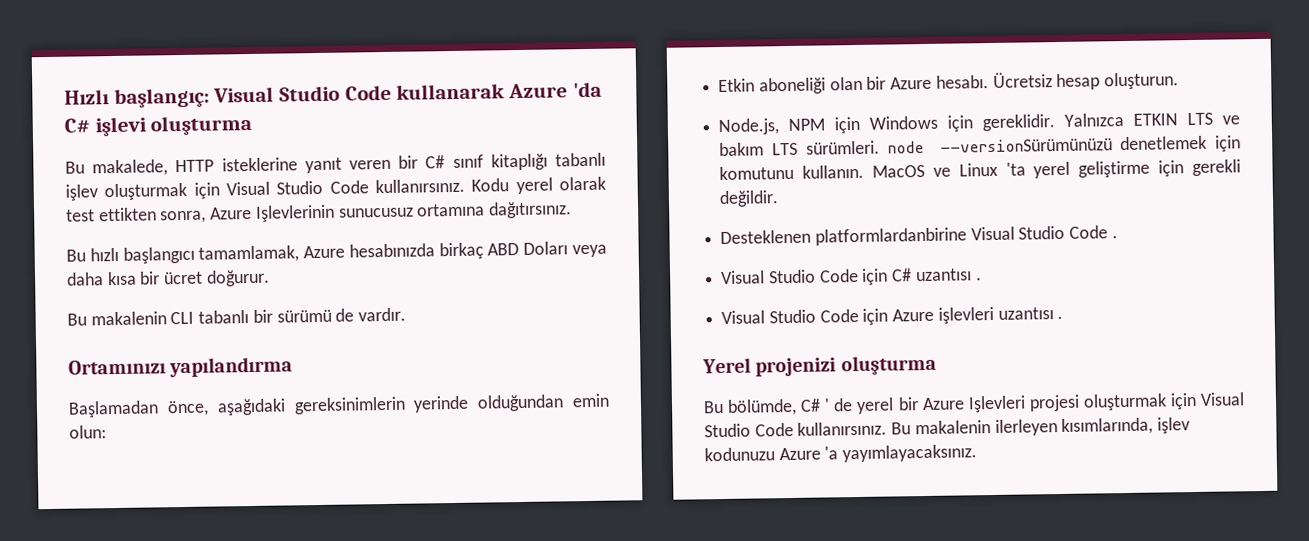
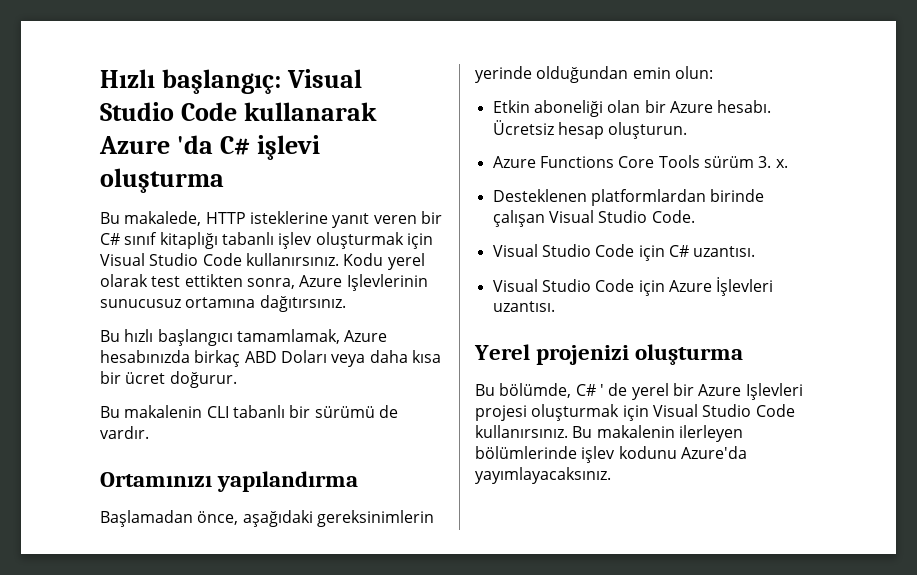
[718,112,1240,136] [719,135,1241,157] [719,159,1241,181] [719,190,780,208] [720,225,1118,246] Node.js, NPM için Windows için gereklidir. Yalnızca ETKIN LTS ve bakım LTS sürümleri. node --versionSürümünüzü denetlemek için komutunu kullanın. MacOS ve Linux 'ta yerel geliştirme için gerekli değildir. // Desteklenen platformlardanbirine Visual Studio Code . -> [492,155,788,168] [492,189,765,206] [492,210,695,227] Azure Functions Core Tools sürüm 3. x. // Desteklenen platformlardan birinde çalışan Visual Studio Code.
[915,268,982,282] uzantısı . -> [693,246,756,257] uzantısı.
[937,306,1064,324] işlevleri uzantısı . -> [716,277,774,296] [492,301,555,312] İşlevleri uzantısı.
[1061,417,1191,435] [704,446,839,462] kısımlarında, işlev kodunuzu Azure 'a -> [475,446,747,463] bölümlerinde işlev kodunu Azure'da

